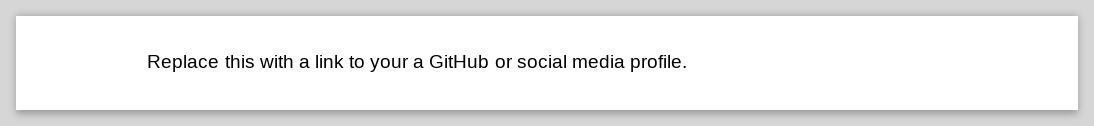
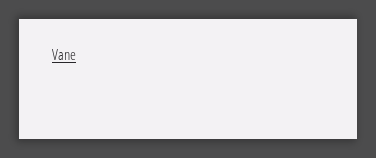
[147,55,687,72] Replace this with a link to your a GitHub or social media profile. -> [52,49,76,60] Vane

